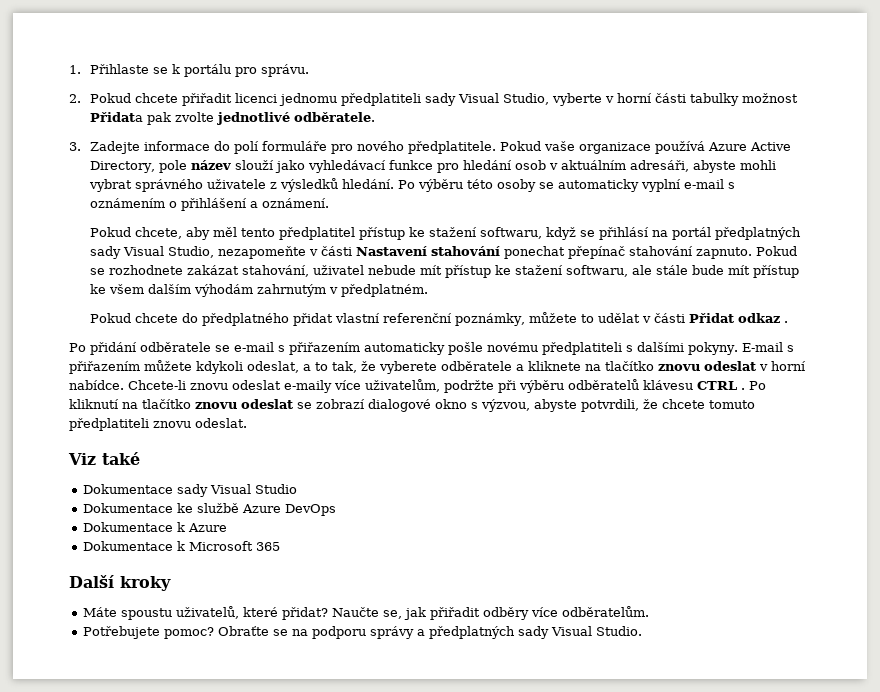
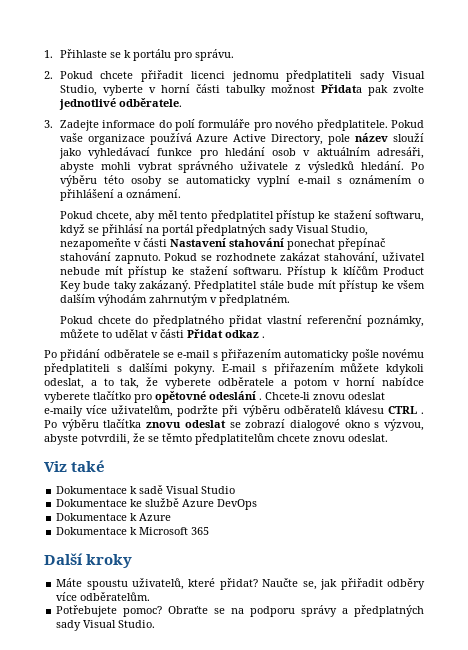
[566,265,653,277] softwaru, ale -> [232,266,424,278] [59,280,258,292] softwaru. Přístup k klíčům Product Key bude taky zakázaný. Předplatitel
[528,361,806,371] [69,380,124,390] kliknete na tlačítko znovu odeslat v horní nabídce. -> [293,377,424,389] [44,391,262,403] potom v horní nabídce vyberete tlačítko pro opětovné odeslání .
[69,399,191,409] kliknutí na tlačítko -> [61,419,142,431] výběru tlačítka
[662,399,755,409] [69,418,149,431] chcete tomuto předplatiteli -> [148,433,310,445] se těmto předplatitelům chcete
[176,484,208,497] sady -> [130,485,164,494] k sadě

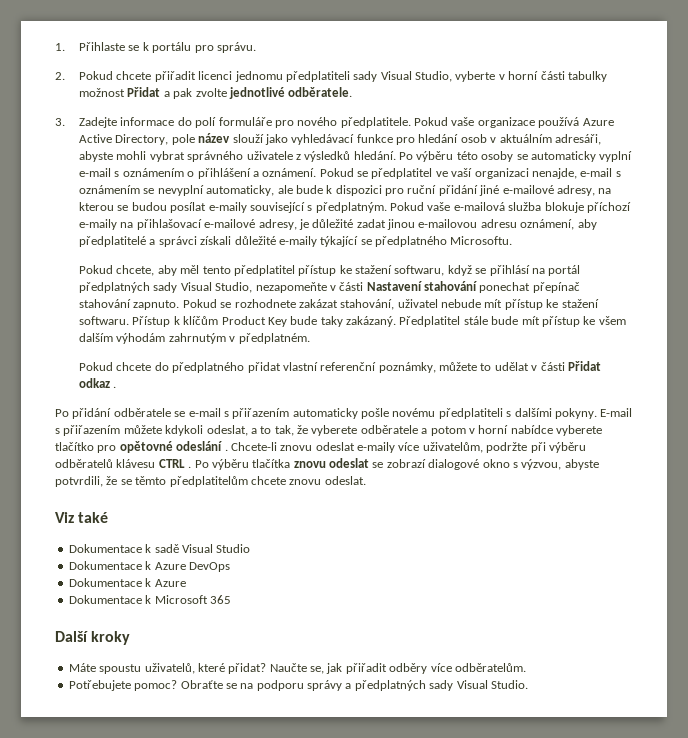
[320,84,362,93] Přidata -> [127,87,170,97] Přidat a
(181, 193) none -> [319,168,621,179] [79,185,612,196] [79,202,631,213] [79,219,597,230] [79,236,513,247] Pokud se předplatitel ve vaší organizaci nenajde, e-mail s oznámením se nevyplní automaticky, ale bude k dispozici pro ruční přidání jiné e-mailové adresy, na kterou se budou posílat e-maily související s předplatným. Pokud vaše e-mailová služba blokuje příchozí e-maily na přihlašovací e-mailové adresy, je důležité zadat jinou e-mailovou adresu oznámení, aby předplatitelé a správci získali důležité e-maily týkající se předplatného Microsoftu.
[130,498,180,507] ke službě -> [145,561,152,570] k

